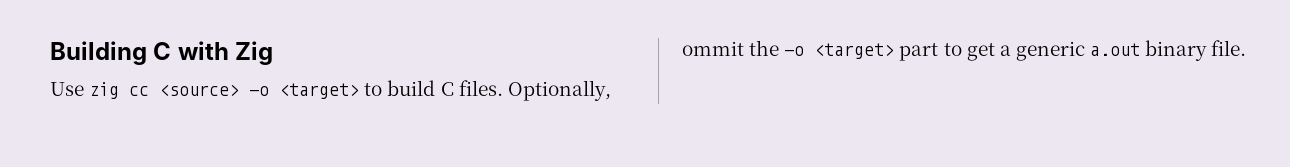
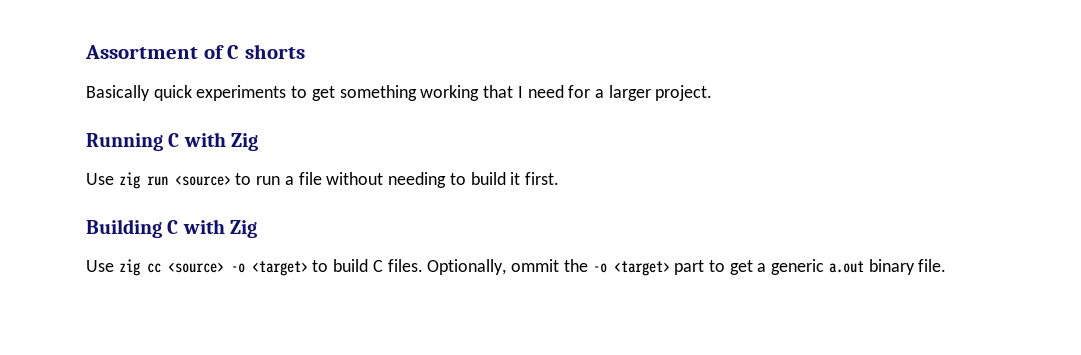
(50, 53) none -> [85,44,306,59] [86,85,713,101] [86,132,258,151] [86,172,559,189] Assortment of C shorts // Basically quick experiments to get something working that I need for a larger project. // Running C with Zig // Use zig run <source> to run a file without needing to build it first. //

